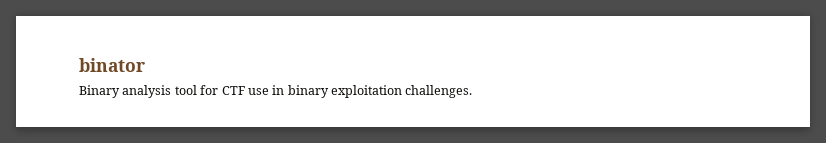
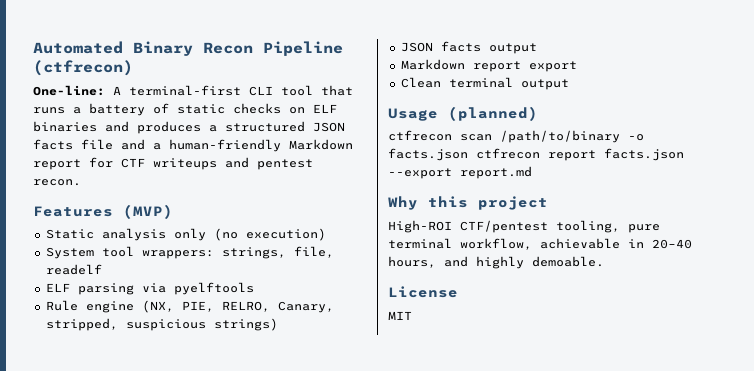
[79,58,145,72] [79,85,473,98] binator // Binary analysis tool for CTF use in binary exploitation challenges. -> [33,41,343,56] [33,60,133,76] [33,85,353,96] [33,103,337,116] [33,121,345,134] [33,139,353,152] [33,157,313,170] [33,179,81,186] [33,204,173,219] [45,228,326,241] [45,246,334,259] [45,264,102,275] [45,282,254,295] [45,300,334,313] [45,318,278,331] [400,41,537,54] [400,59,577,72] [400,77,569,90] [388,106,538,121] [388,130,644,143] [388,148,684,161] [388,166,532,179] [388,196,548,210] [388,220,660,233] [388,238,692,250] [388,256,604,269] [388,286,458,298] [388,311,412,320] Automated Binary Recon Pipeline (ctfrecon) // One-line: A terminal-first CLI tool that runs a battery of static checks on ELF binaries and produces a structured JSON facts file and a human-friendly Markdown report for CTF writeups and pentest recon. // Features (MVP) // Static analysis only (no execution) // System tool wrappers: strings, file, readelf // ELF parsing via pyelftools // Rule engine (NX, PIE, RELRO, Canary, stripped, suspicious strings) // JSON facts output // Markdown report export // Clean terminal output // Usage (planned) // ctfrecon scan /path/to/binary -o facts.json ctfrecon report facts.json --export report.md // Why this project // High-ROI CTF/pentest tooling, pure terminal workflow, achievable in 20–40 hours, and highly demoable. // License // MIT

